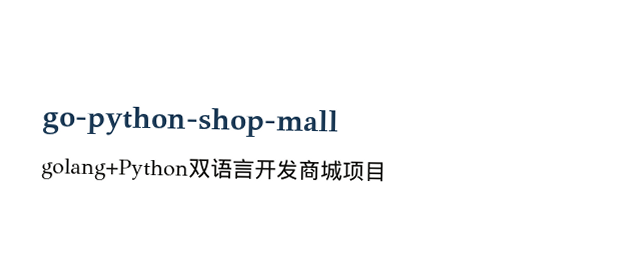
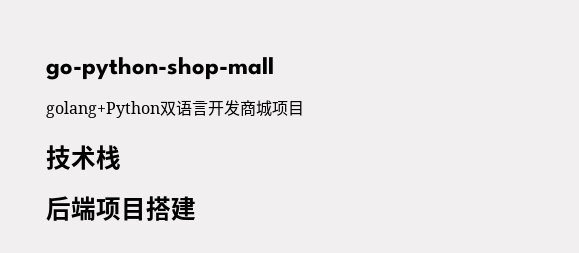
(387, 171) none -> [46,145,121,170] [46,196,196,221] // 技术栈 // 后端项目搭建

